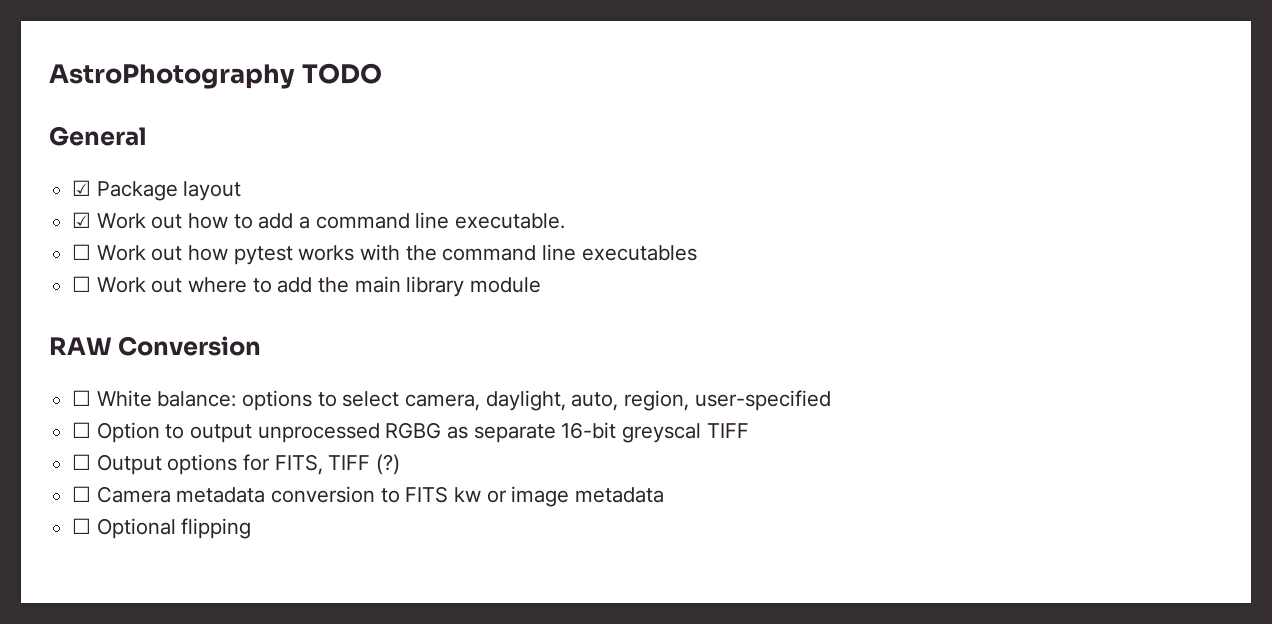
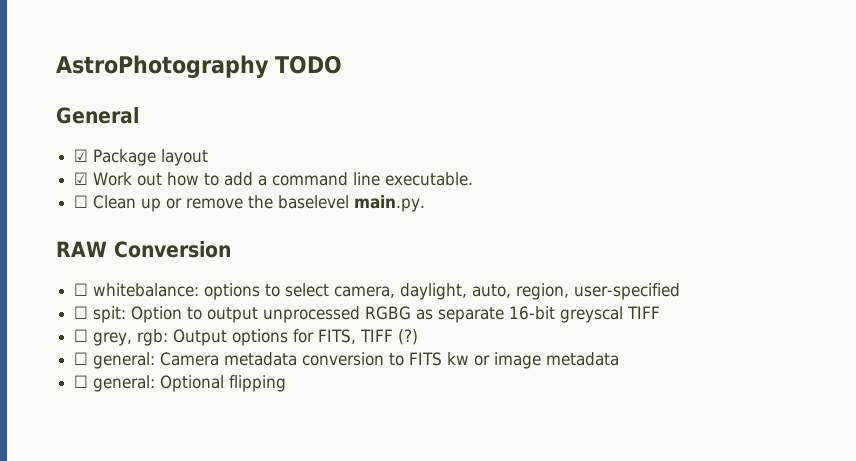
[96,244,697,265] [72,276,542,297] Work out how pytest works with the command line executables // ☐ Work out where to add the main library module -> [93,195,426,212] Clean up or remove the baselevel main.py.
[96,390,237,407] White balance: -> [93,283,200,297] whitebalance:
(92, 430) none -> [93,306,127,323] spit:
(92, 462) none -> [93,329,169,346] grey, rgb:
(92, 494) none -> [93,352,156,369] general:
(92, 526) none -> [93,375,156,392] general:

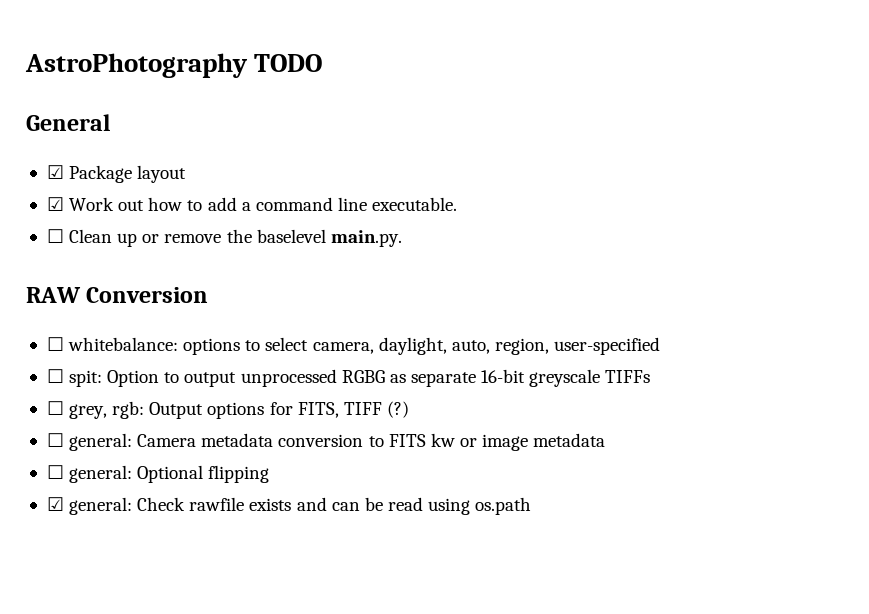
[560,306,661,323] greyscal TIFF -> [529,369,651,387] greyscale TIFFs
(287, 383) none -> [46,497,532,515] // ☑ general: Check rawfile exists and can be read using os.path

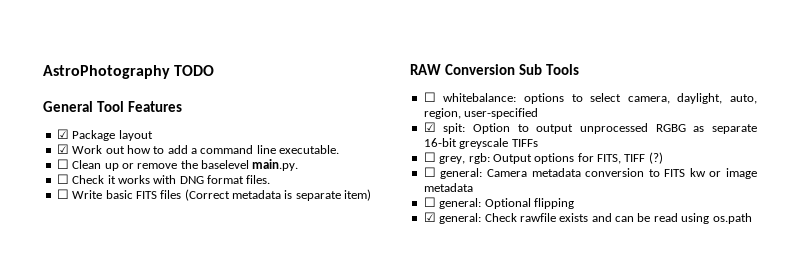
(110, 122) none -> [96,101,182,112] Tool Features
(402, 238) none -> [56,174,271,184] [56,189,372,201] // ☐ Check it works with DNG format files. // ☐ Write basic FITS files (Correct metadata is separate item)
(209, 295) none -> [518,64,579,75] Sub Tools
[46,369,64,383] ☐ -> [423,122,436,132] ☑

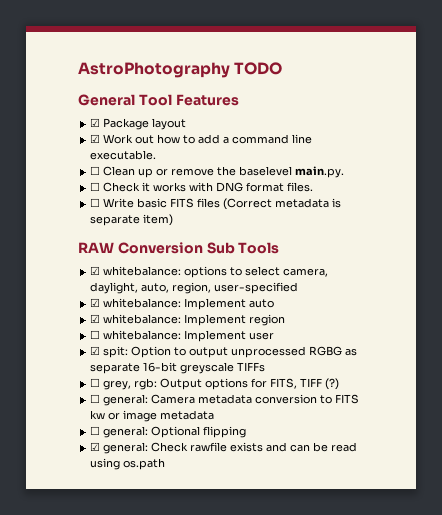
[423,92,436,102] ☐ -> [90,266,101,275] ☑
(539, 113) none -> [90,298,275,310] [90,314,286,326] [90,330,275,342] // ☑ whitebalance: Implement auto // ☑ whitebalance: Implement region // ☐ whitebalance: Implement user

